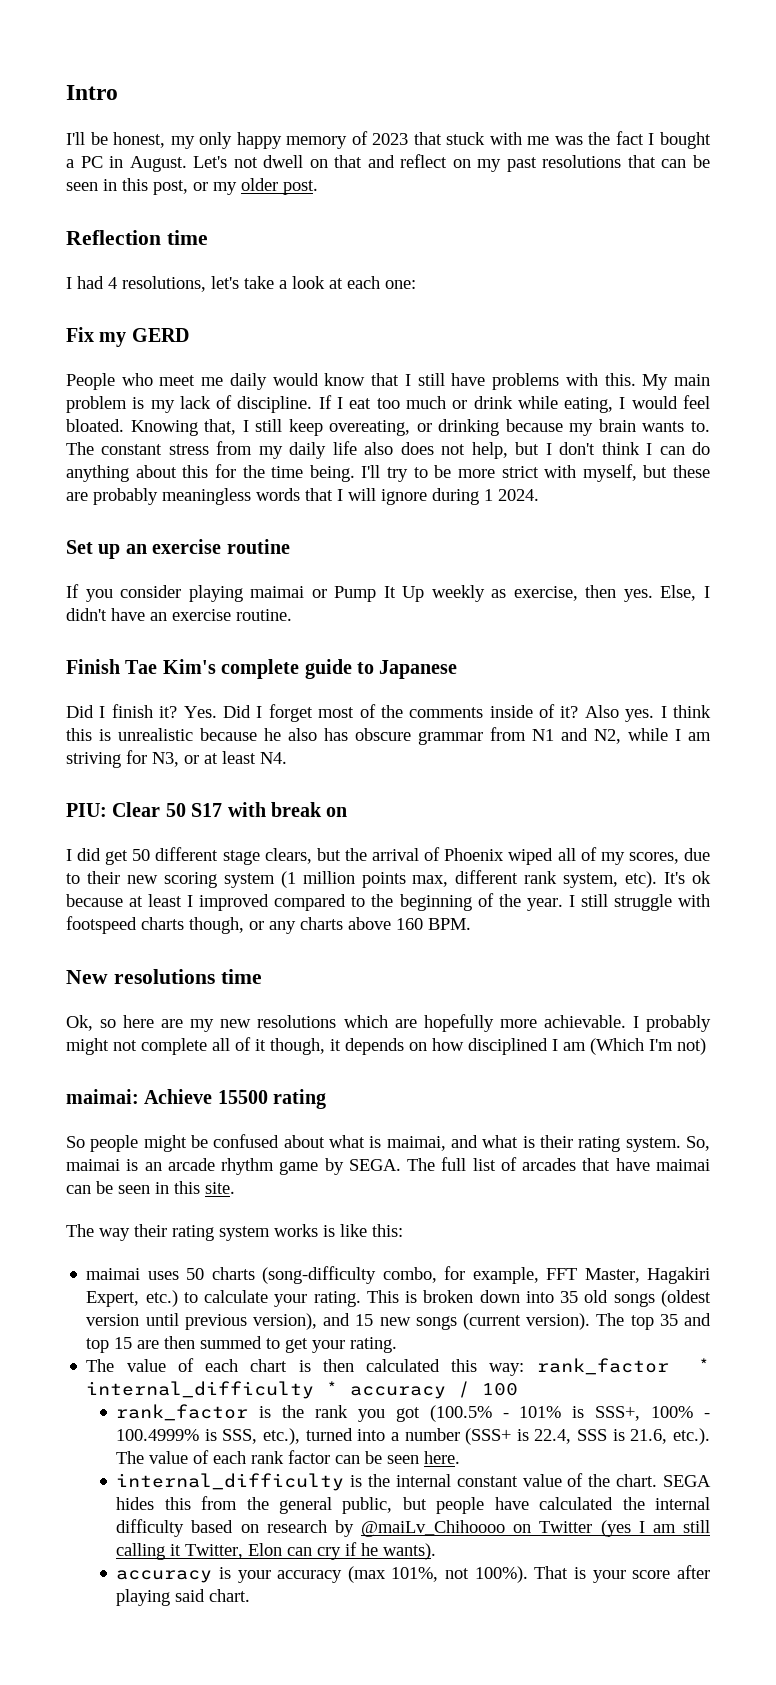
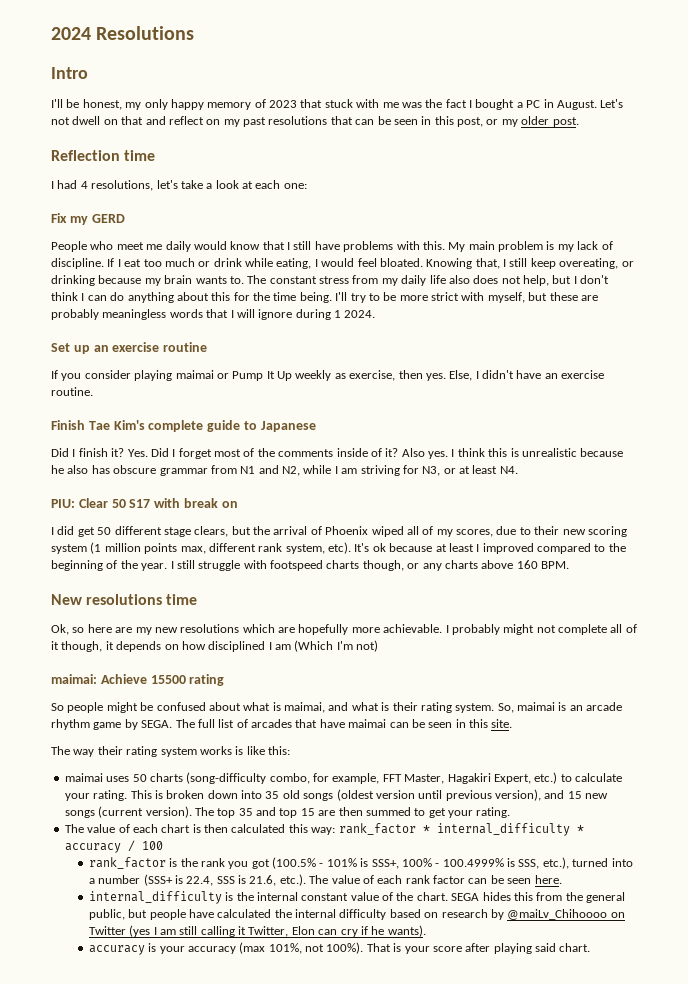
(66, 92) none -> [51,26,195,40] 2024 Resolutions //

